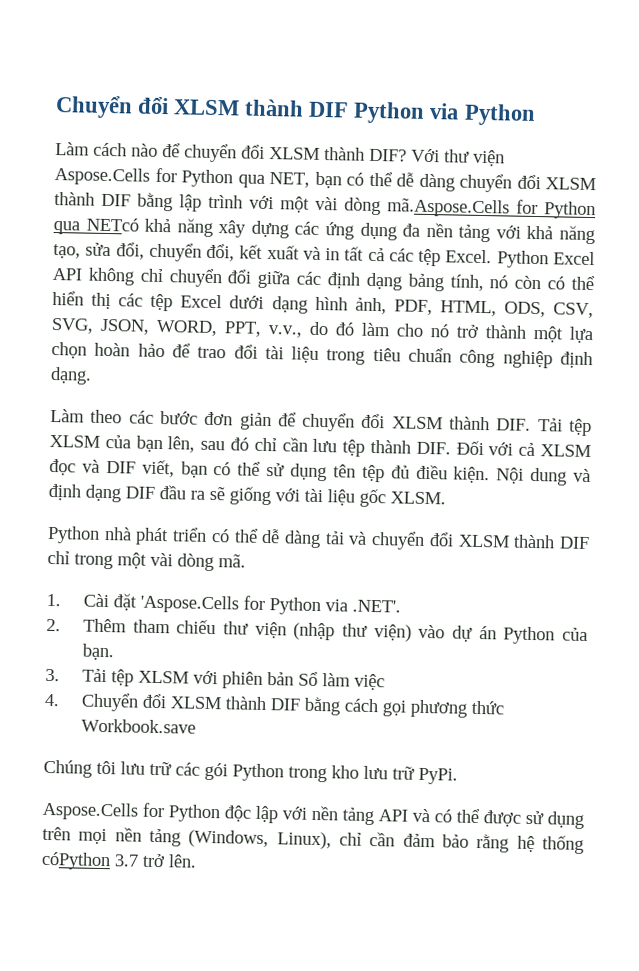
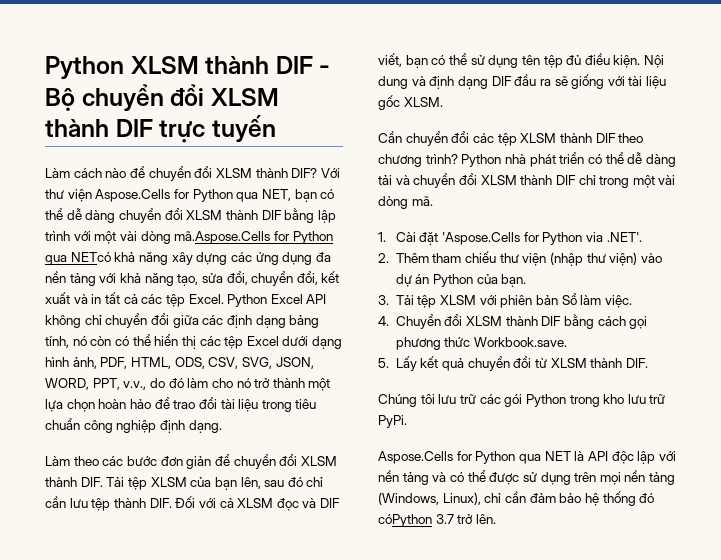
[55,95,536,126] Chuyển đổi XLSM thành DIF Python via Python -> [45,56,331,79] [45,84,279,111] [45,115,276,143] Python XLSM thành DIF - Bộ chuyển đổi XLSM thành DIF trực tuyến
(446, 498) none -> [378,131,644,146] [378,154,458,167] Cần chuyển đổi các tệp XLSM thành DIF theo chương trình?
[353,673,385,691] việc -> [604,295,632,308] việc.
[80,718,196,734] Workbook.save -> [474,337,568,347] [378,356,648,371] Workbook.save. // 5. Lấy kết quả chuyển đổi từ XLSM thành DIF.
(221, 813) none -> [518,451,608,464] qua NET là API
[378,809,408,822] API -> (429, 478) none
[476,833,510,853] rằng -> (582, 498) none
(584, 844) none -> [639,493,655,503] đó

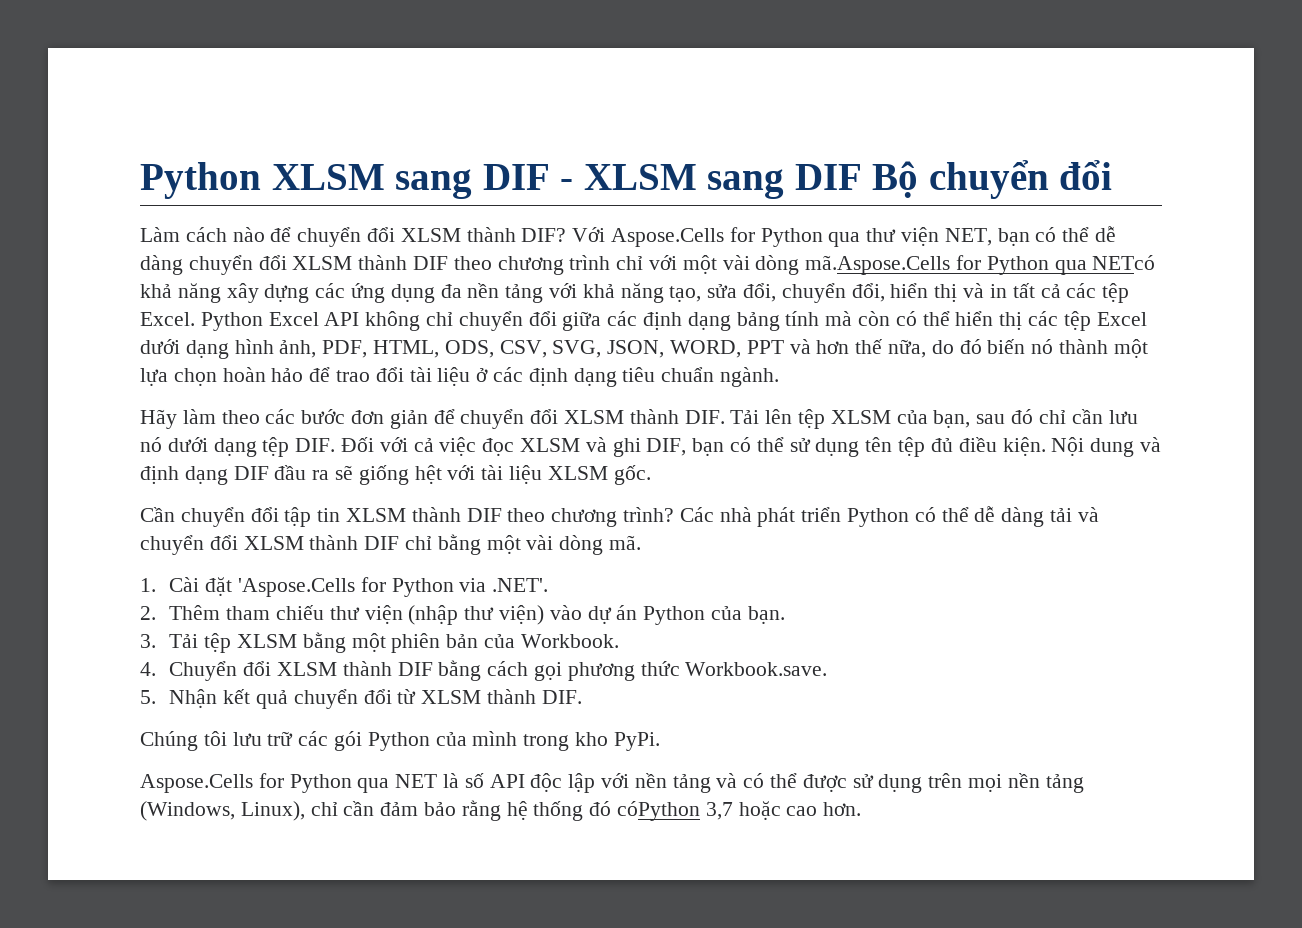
[205,56,270,74] thành -> [395,169,473,199] sang
(331, 69) none -> [583,164,862,199] XLSM sang DIF
[210,88,279,106] [45,115,276,143] XLSM thành DIF trực tuyến -> (1113, 175) none
[45,189,259,202] thư viện Aspose.Cells for Python qua -> [611,227,940,247] Aspose.Cells for Python qua thư viện
[284,208,336,223] [45,231,70,241] bằng lập trình -> [453,255,644,275] theo chương trình chỉ
[321,271,340,283] [45,292,70,304] kết xuất -> [890,283,958,302] hiển thị
[45,336,87,348] tính, nó -> [785,311,853,326] tính mà
[92,378,271,390] PPT, v.v., do đó làm cho nó trở -> [746,339,1054,358] PPT và hơn thế nữa, do đó biến nó
[261,399,317,412] [45,418,222,433] [45,456,70,466] trong tiêu chuẩn công nghiệp định dạng. // Làm -> [476,367,780,387] [140,409,216,429] ở các định dạng tiêu chuẩn ngành. // Hãy làm
(125, 482) none -> [765,409,793,424] lên
[214,477,261,490] bạn lên, -> [933,410,971,428] bạn,
[91,496,341,511] [378,53,402,67] tệp thành DIF. Đối với cả XLSM đọc và DIF viết, -> [140,437,687,457] nó dưới dạng tệp DIF. Đối với cả việc đọc XLSM và ghi DIF,
(605, 81) none -> [414,465,442,484] hệt
[378,95,443,110] gốc XLSM. -> [547,465,651,485] XLSM gốc.
[472,133,517,146] các tệp -> [284,507,341,527] tập tin
[461,154,502,167] Python -> [679,507,714,522] Các
(585, 158) none -> [847,508,910,527] Python
[599,176,630,188] trong -> [437,534,481,555] bằng
[479,293,632,308] với phiên bản Sổ làm việc. -> [302,632,619,653] bằng một phiên bản của Workbook.
[395,356,417,371] Lấy -> [169,689,218,708] Nhận
[569,394,666,407] trong kho lưu trữ -> [435,731,609,751] của mình trong kho
(585, 456) none -> [464,773,484,788] số
(582, 498) none -> [461,800,501,821] rằng
[435,514,496,524] 3.7 trở lên. -> [705,801,862,820] 3,7 hoặc cao hơn.

